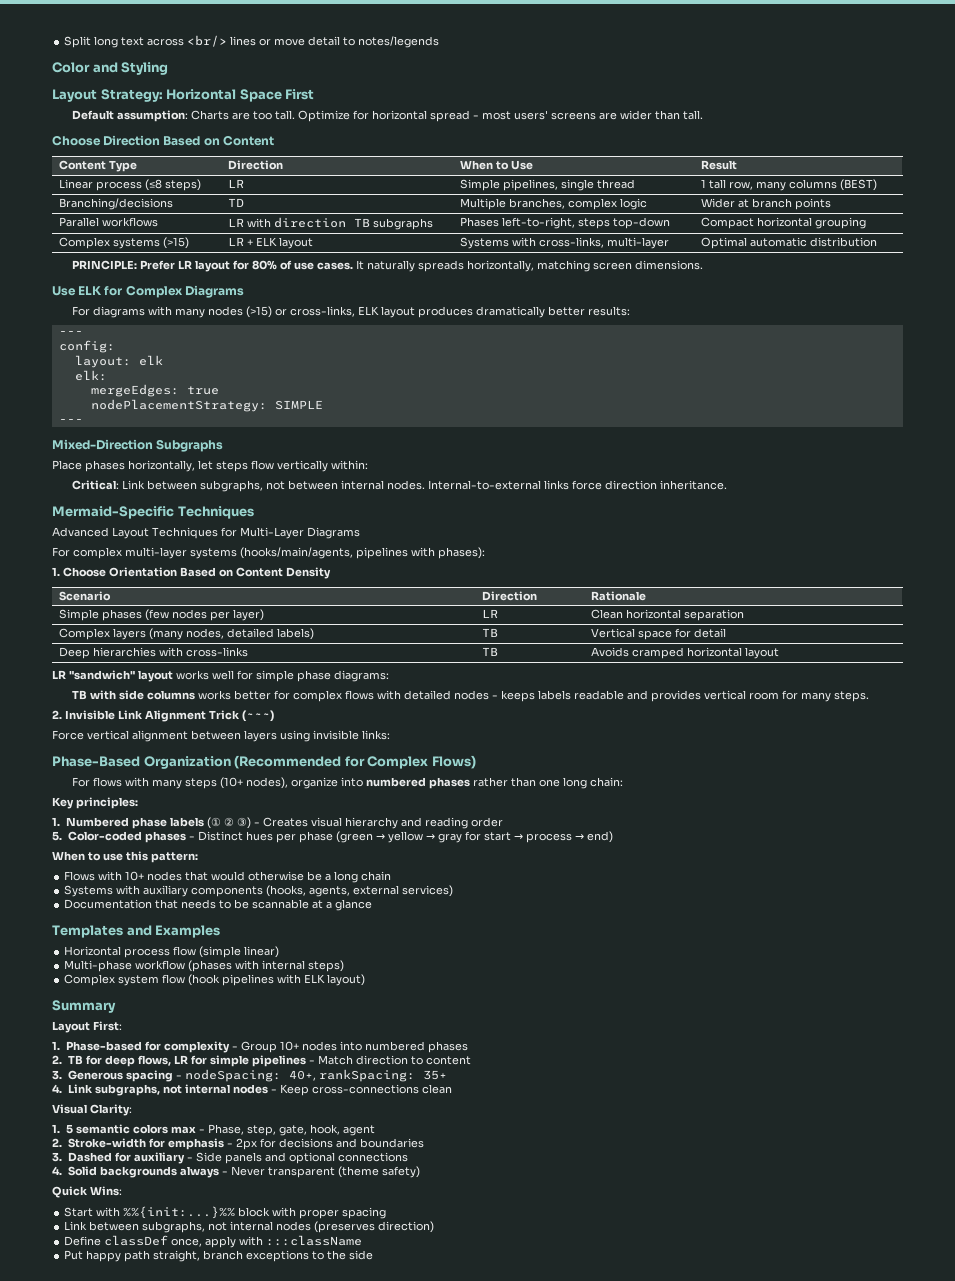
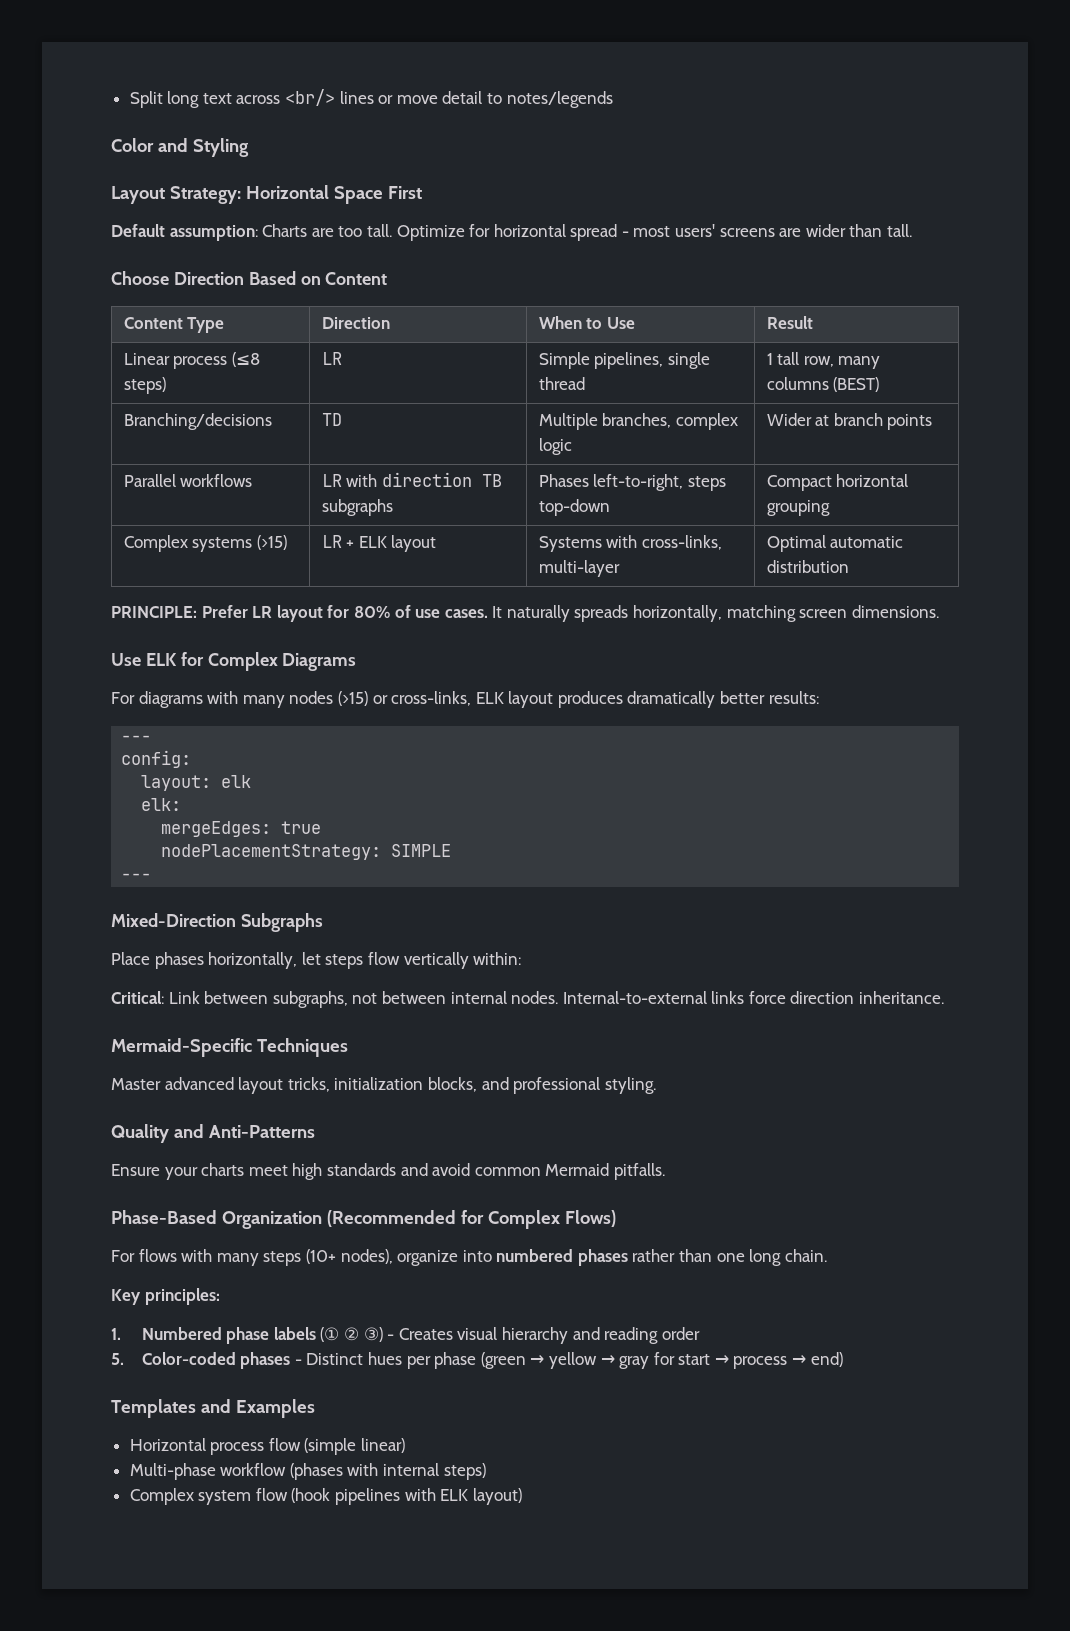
[52,527,360,539] [52,547,485,559] [52,567,331,579] [59,591,112,601] [482,591,538,601] [591,591,647,601] [59,609,265,621] [482,609,499,618] [591,609,745,621] [59,628,315,640] [482,628,499,637] [591,628,727,640] [59,647,249,659] [482,647,499,656] [591,647,780,659] [52,670,389,682] [72,690,870,702] [52,710,274,722] [52,730,390,742] Advanced Layout Techniques for Multi-Layer Diagrams // For complex multi-layer systems (hooks/main/agents, pipelines with phases): // 1. Choose Orientation Based on Content Density // Scenario | Direction | Rationale // Simple phases (few nodes per layer) | LR | Clean horizontal separation // Complex layers (many nodes, detailed labels) | TB | Vertical space for detail // Deep hierarchies with cross-links | TB | Avoids cramped horizontal layout // LR "sandwich" layout works well for simple phase diagrams: // TB with side columns works better for complex flows with detailed nodes - keeps labels readable and provides vertical room for many steps. // 2. Invisible Link Alignment Trick (~~~) // Force vertical alignment between layers using invisible links: -> [111,1077,656,1094] [111,1124,315,1143] [111,1163,665,1180] Master advanced layout tricks, initialization blocks, and professional styling. // Quality and Anti-Patterns // Ensure your charts meet high standards and avoid common Mermaid pitfalls.
[590,777,624,787] chain: -> [784,1249,827,1262] chain.
[52,851,198,863] [64,871,392,883] [64,885,454,897] [64,899,373,911] // When to use this pattern: // Flows with 10+ nodes that would otherwise be a long chain // Systems with auxiliary components (hooks, agents, external services) // Documentation that needs to be scannable at a glance -> (843, 1359) none
[52,1000,116,1013] [52,1021,122,1033] [52,1041,468,1053] [52,1055,471,1067] [52,1069,447,1082] [52,1084,452,1096] [52,1104,132,1116] [52,1124,375,1136] [52,1138,424,1150] [52,1152,408,1164] [52,1166,420,1178] [52,1186,122,1198] [64,1206,387,1219] [64,1221,435,1233] [64,1235,363,1248] [64,1250,374,1262] // Summary // Layout First: // 1. Phase-based for complexity - Group 10+ nodes into numbered phases // 2. TB for deep flows, LR for simple pipelines - Match direction to content // 3. Generous spacing - nodeSpacing: 40+, rankSpacing: 35+ // 4. Link subgraphs, not internal nodes - Keep cross-connections clean // Visual Clarity: // 1. 5 semantic colors max - Phase, step, gate, hook, agent // 2. Stroke-width for emphasis - 2px for decisions and boundaries // 3. Dashed for auxiliary - Side panels and optional connections // 4. Solid backgrounds always - Never transparent (theme safety) // Quick Wins: // Start with %%{init:...}%% block with proper spacing // Link between subgraphs, not internal nodes (preserves direction) // Define classDef once, apply with :::className // Put happy path straight, branch exceptions to the side -> (522, 1496) none

